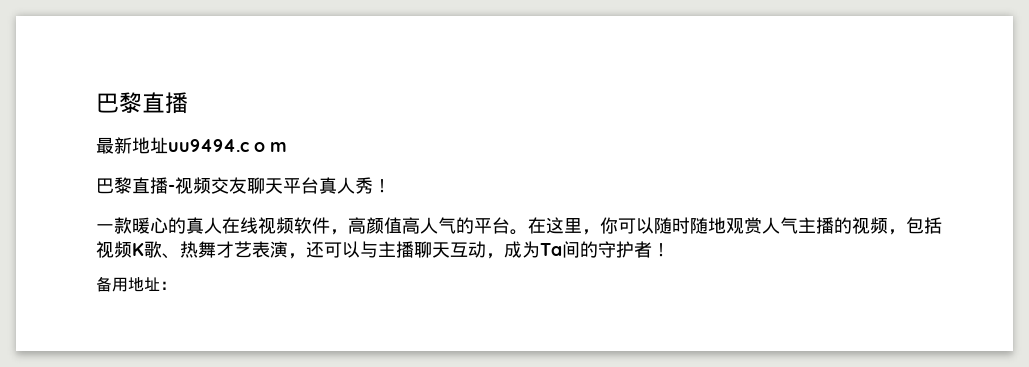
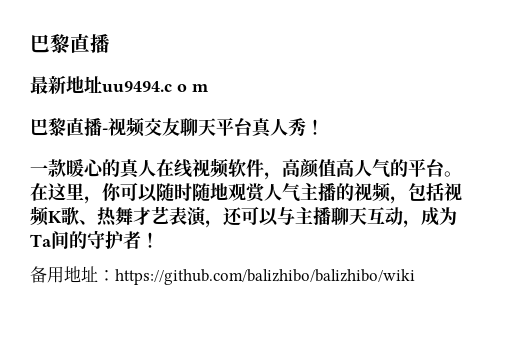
(176, 285) none -> [115,269,415,285] https://github.com/balizhibo/balizhibo/wiki

